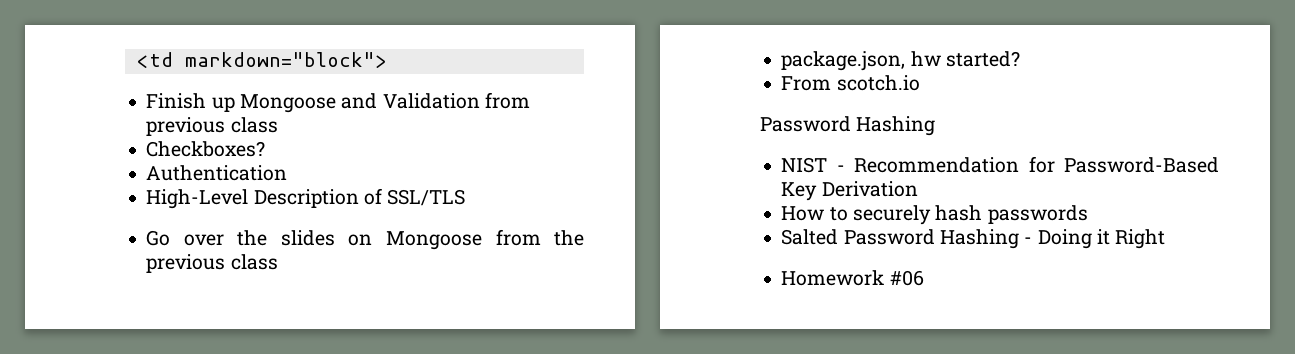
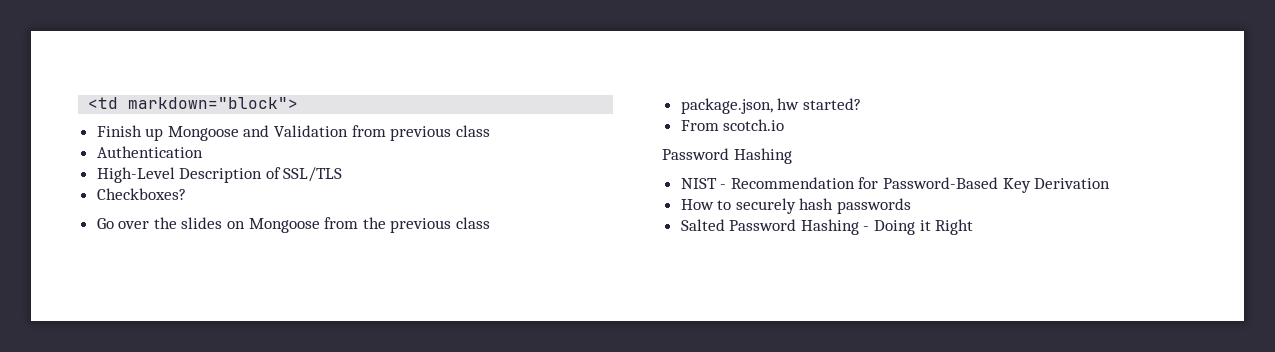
[146,141,266,157] // Checkboxes? -> (490, 131) none
(466, 197) none -> [96,188,186,200] // Checkboxes?
[781,270,924,286] // Homework #06 -> (974, 227) none

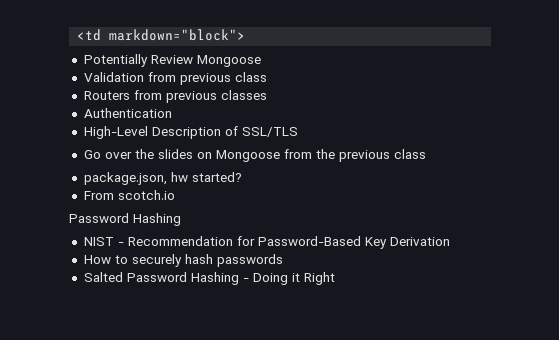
[96,125,270,141] Finish up Mongoose and -> [83,54,261,67] Potentially Review Mongoose //
(490, 131) none -> [83,90,267,103] // Routers from previous classes
[96,188,186,200] // Checkboxes? -> (298, 132) none

